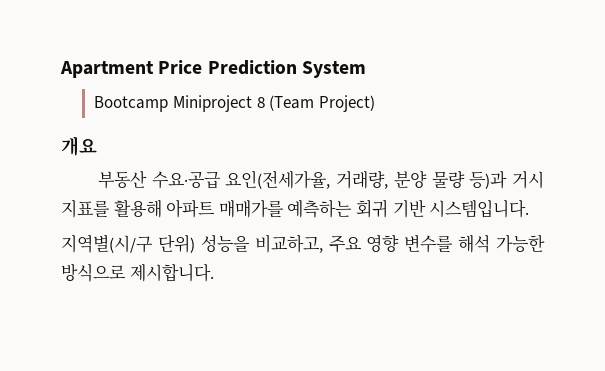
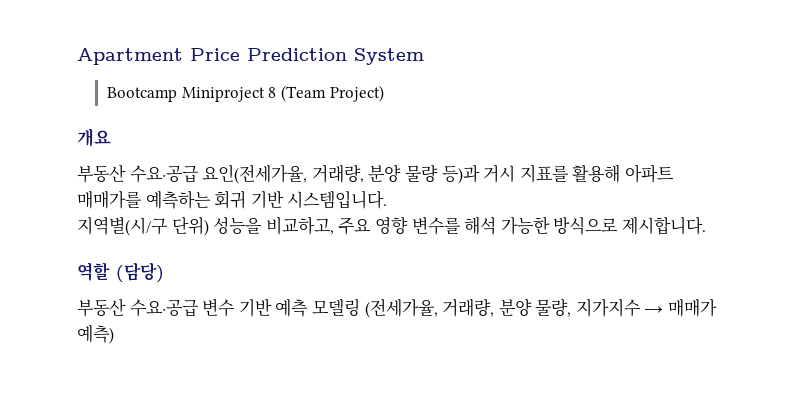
(214, 272) none -> [77,262,164,283] [77,298,718,318] [77,325,114,344] // 역할 (담당) // 부동산 수요·공급 변수 기반 예측 모델링 (전세가율, 거래량, 분양 물량, 지가지수 → 매매가 예측)

